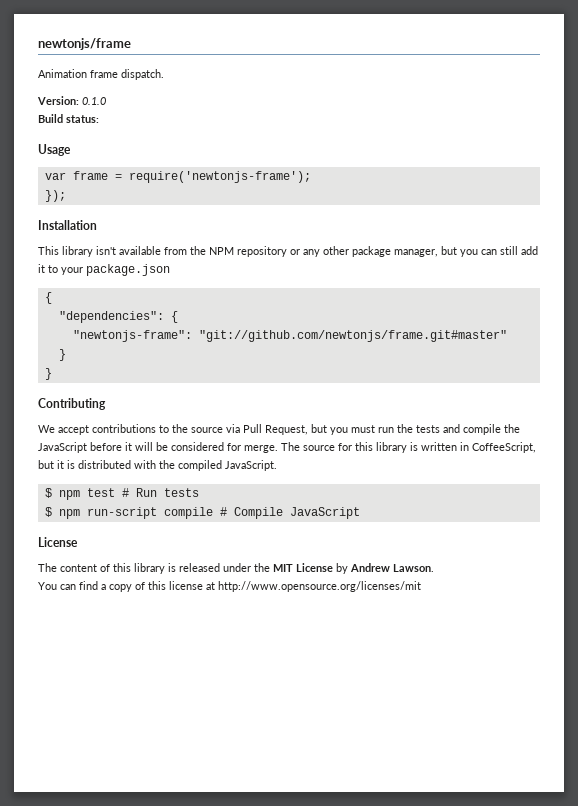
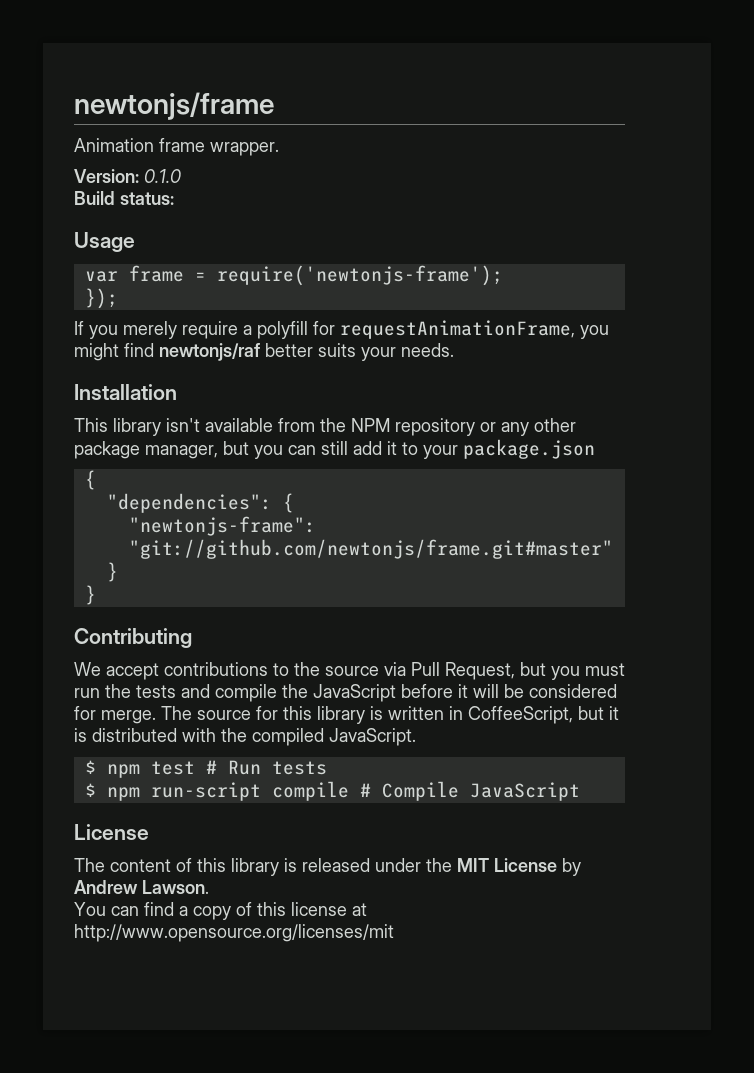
[121,69,164,80] dispatch. -> [210,142,279,156] wrapper.
(66, 196) none -> [74,320,609,339] [74,343,454,361] // If you merely require a polyfill for requestAnimationFrame, you might find newtonjs/raf better suits your needs.

